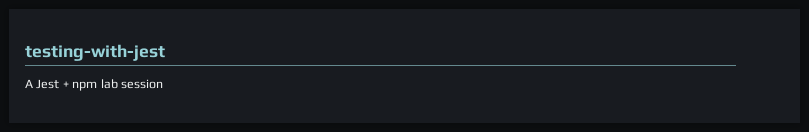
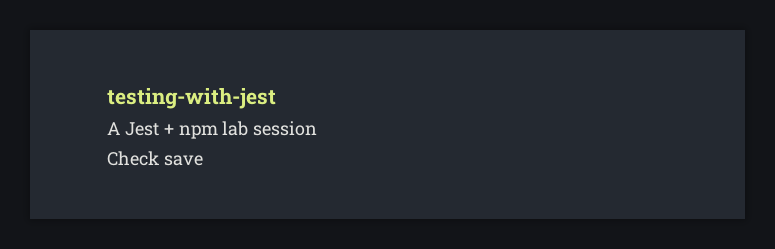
(163, 84) none -> [107,151,203,166] // Check save

